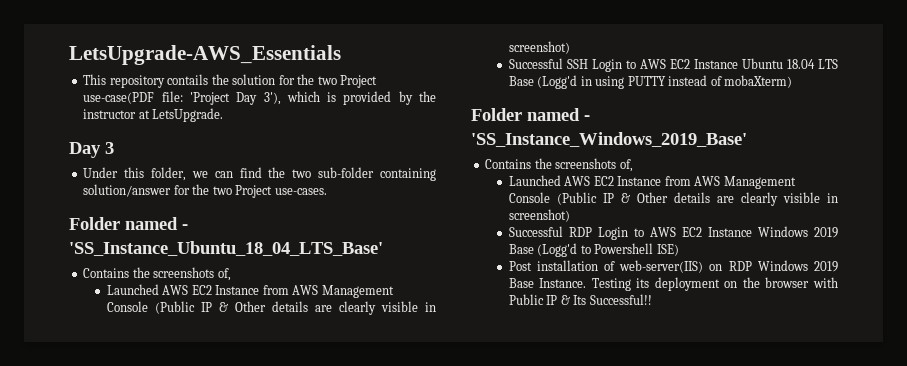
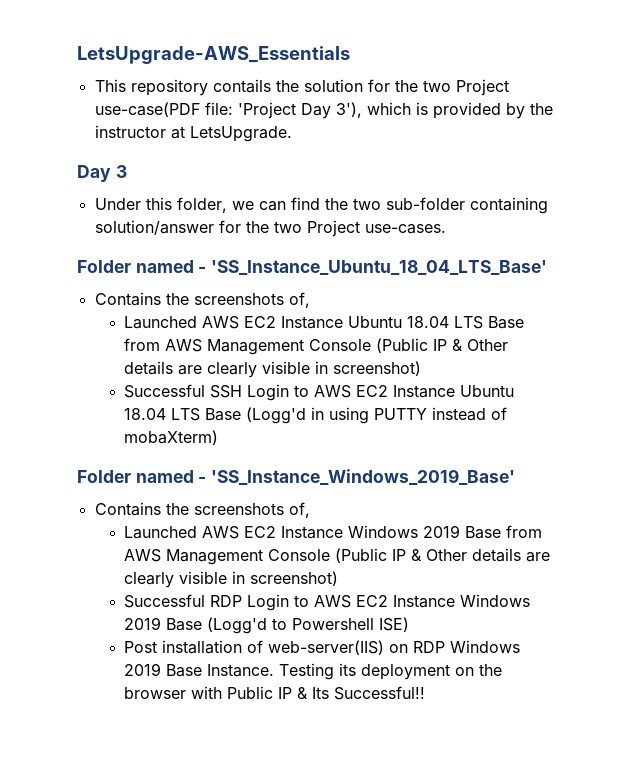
(260, 290) none -> [348,316,525,329] Ubuntu 18.04 LTS Base
(662, 181) none -> [348,525,502,539] Windows 2019 Base

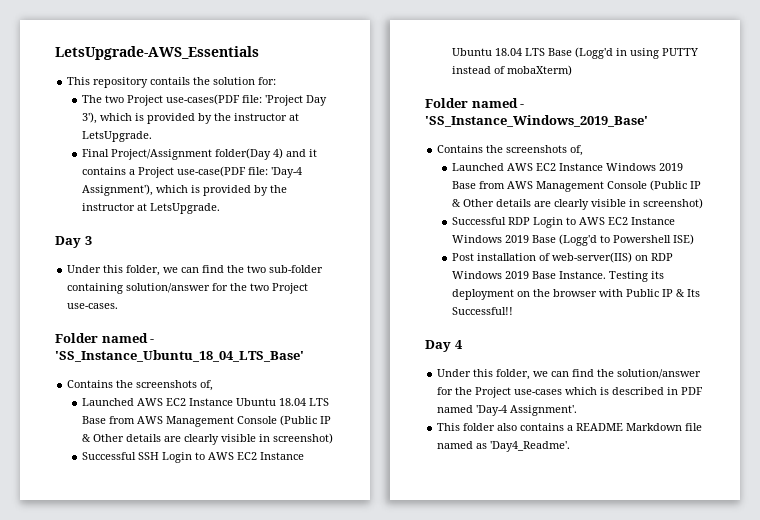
[367,79,509,96] [94,102,200,117] for the two Project use-case(PDF -> [258,77,277,85] [82,94,241,106] for: // The two Project use-cases(PDF
(292, 134) none -> [82,148,318,160] [82,166,303,178] [82,184,288,196] [82,203,221,214] // Final Project/Assignment folder(Day 4) and it contains a Project use-case(PDF file: 'Day-4 Assignment'), which is provided by the instructor at LetsUpgrade.
(426, 693) none -> [425,340,463,352] [437,369,702,380] [437,387,704,398] [437,405,578,416] [437,423,703,431] [437,441,571,452] // Day 4 // Under this folder, we can find the solution/answer for the Project use-cases which is described in PDF named 'Day-4 Assignment'. // This folder also contains a README Markdown file named as 'Day4_Readme'.

